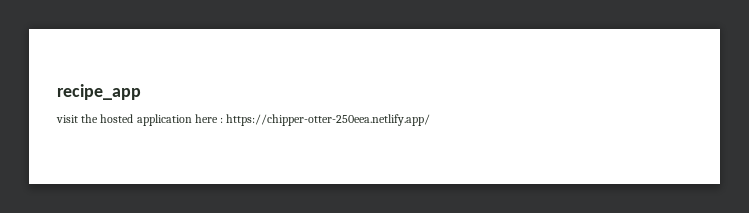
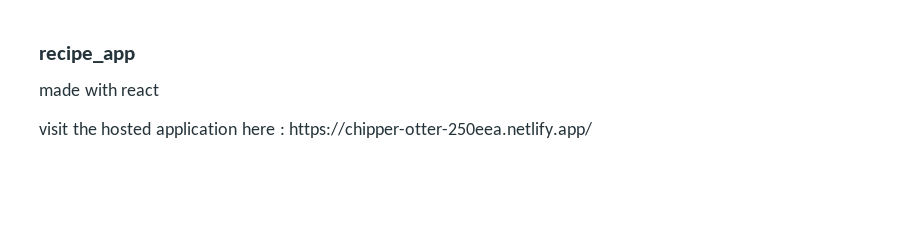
(141, 92) none -> [39,83,160,96] // made with react

